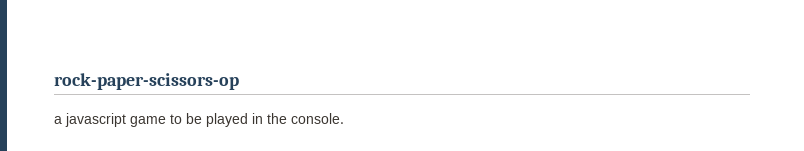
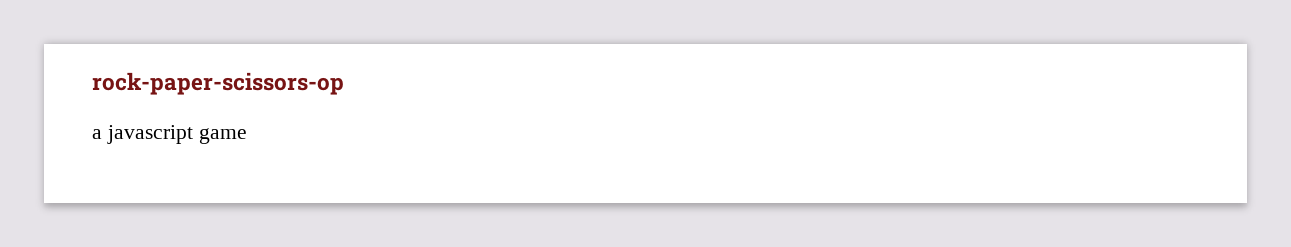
[170,113,344,127] to be played in the console. -> (247, 136) none

